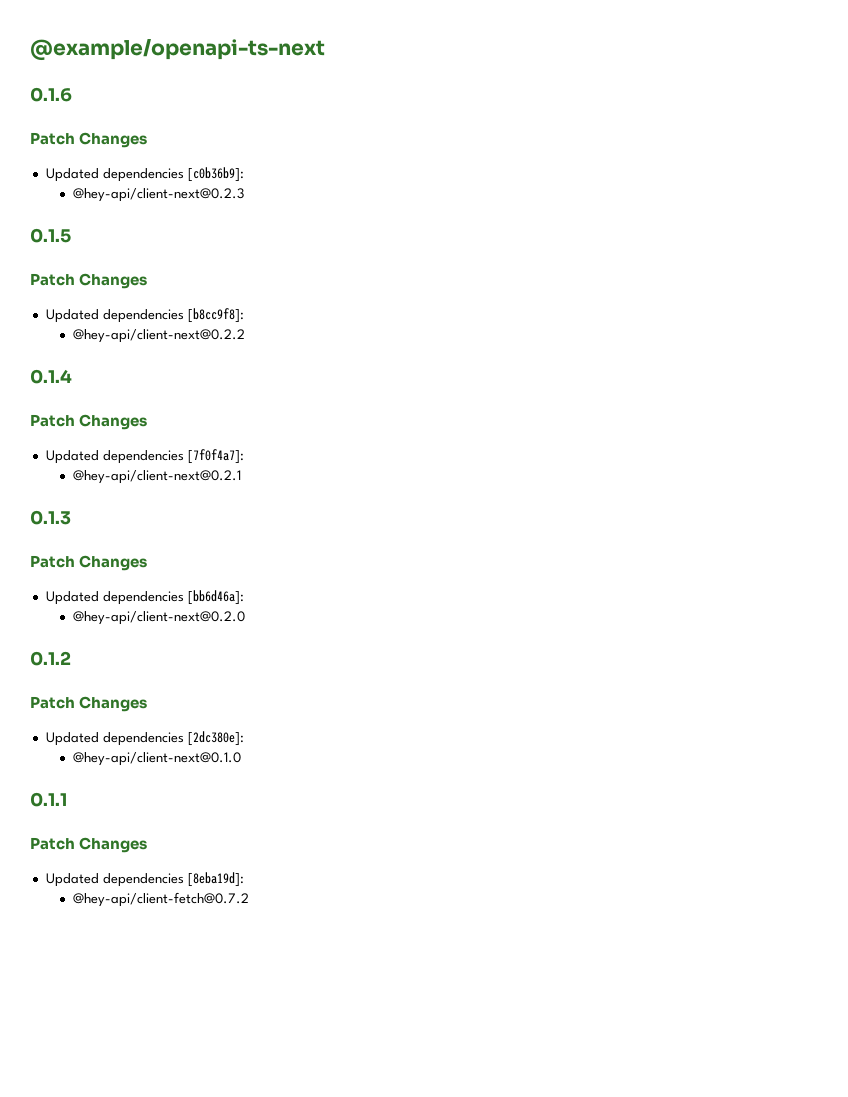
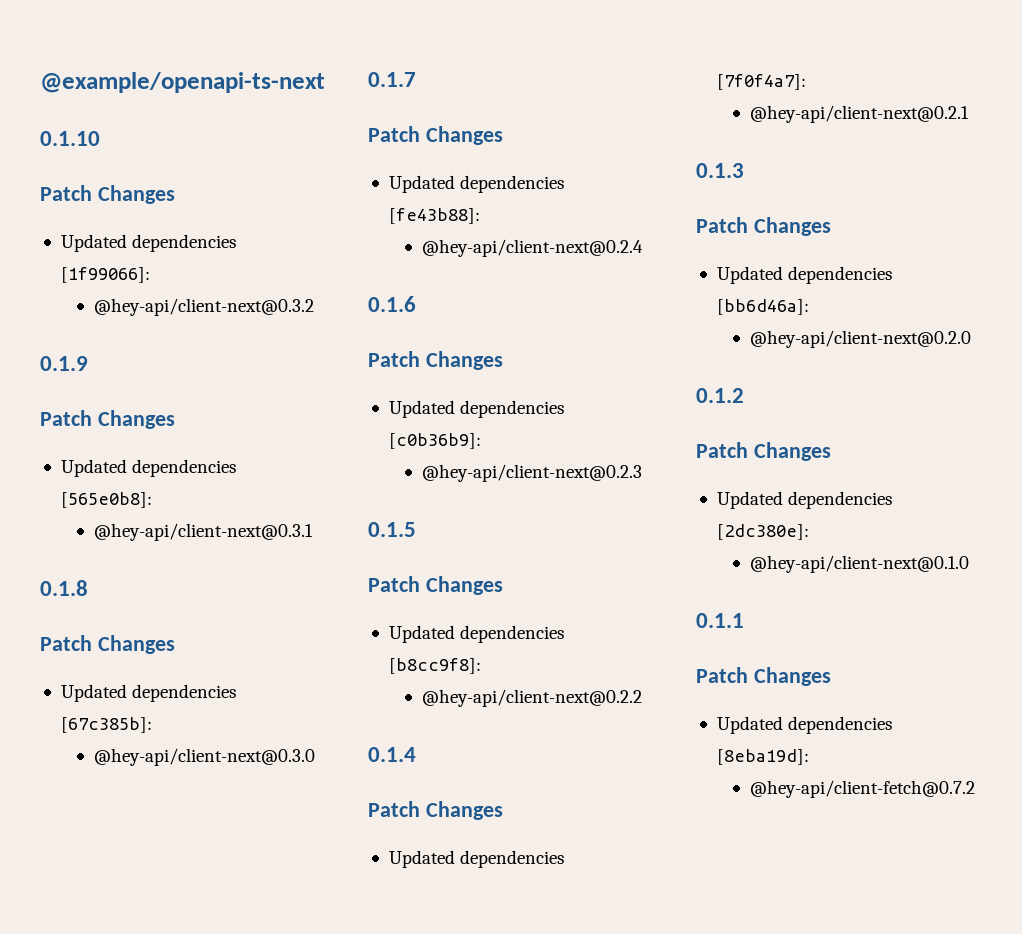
(325, 50) none -> [40,131,100,146] [40,185,175,204] [60,234,237,252] [60,267,150,283] [93,298,314,316] [40,356,88,371] [40,410,175,429] [60,459,237,477] [60,492,152,508] [93,523,313,541] [40,580,88,596] [40,635,175,654] [60,684,237,702] [60,717,152,733] [93,748,315,766] [368,72,416,87] [368,126,503,145] [388,175,565,193] [388,208,480,224] [421,239,643,257] // 0.1.10 // Patch Changes // Updated dependencies [1f99066]: // @hey-api/client-next@0.3.2 // 0.1.9 // Patch Changes // Updated dependencies [565e0b8]: // @hey-api/client-next@0.3.1 // 0.1.8 // Patch Changes // Updated dependencies [67c385b]: // @hey-api/client-next@0.3.0 // 0.1.7 // Patch Changes // Updated dependencies [fe43b88]: // @hey-api/client-next@0.2.4

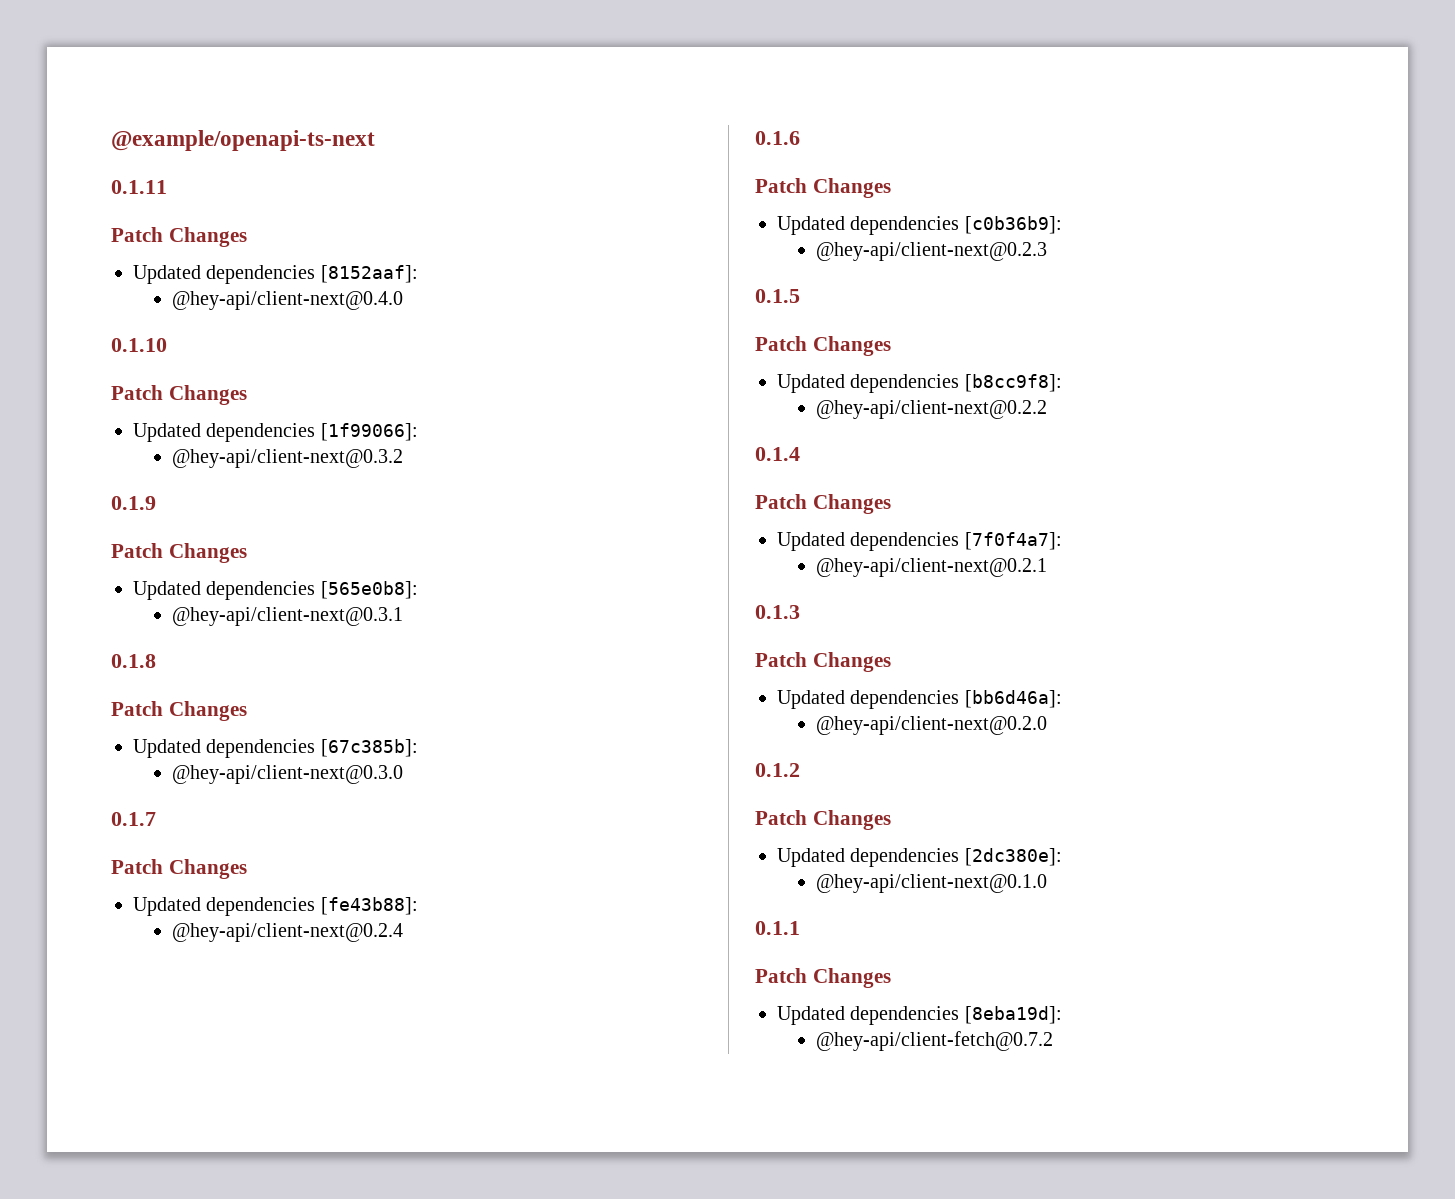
(325, 82) none -> [111,180,167,194] [111,227,247,247] [133,265,418,284] [172,291,404,310] // 0.1.11 // Patch Changes // Updated dependencies [8152aaf]: // @hey-api/client-next@0.4.0

